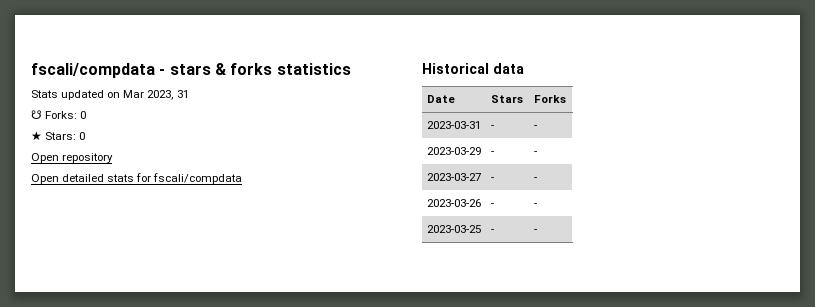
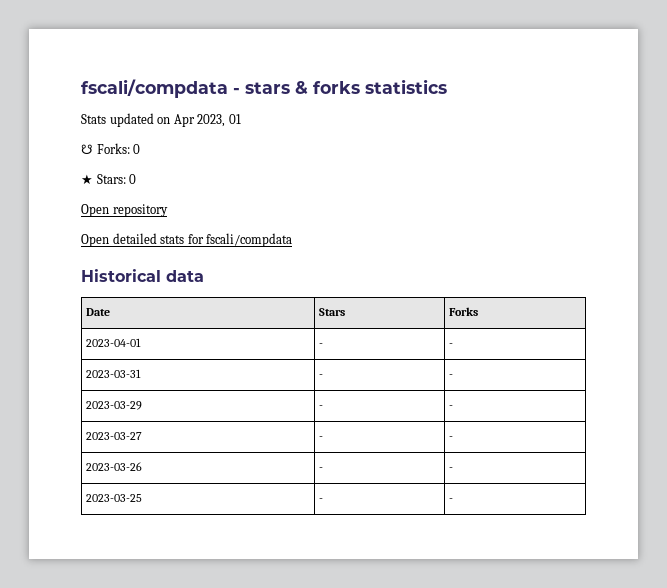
[123,90,189,100] Mar 2023, 31 -> [173,114,241,127] Apr 2023, 01
(566, 99) none -> [86,338,142,347] [319,343,324,347] [449,343,454,347] // 2023-04-01 | - | -

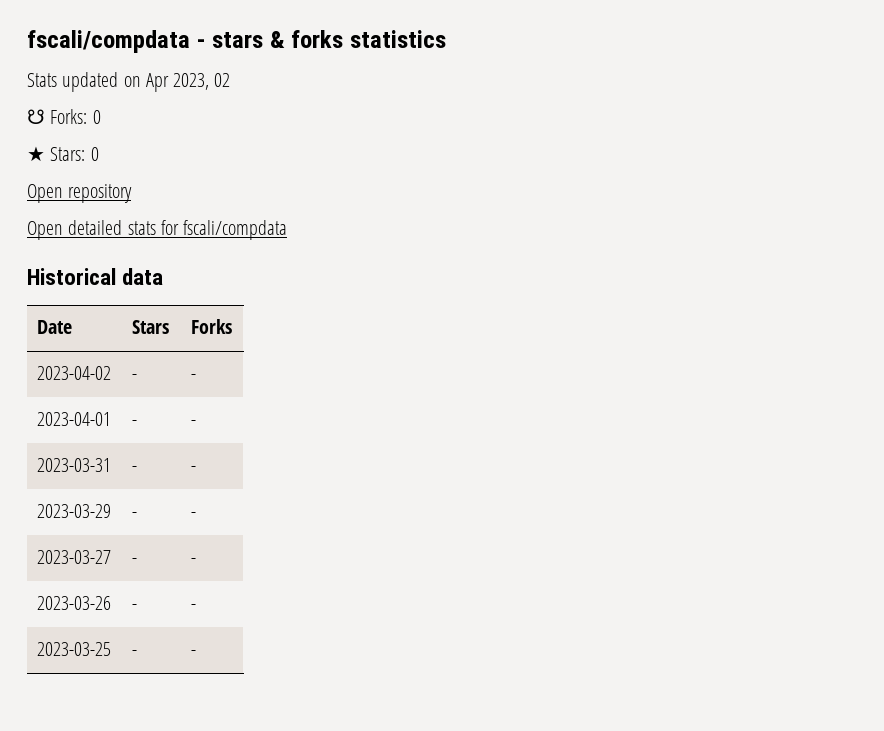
[228,114,241,124] 01 -> [214,73,231,87] 02
(479, 311) none -> [37,366,112,380] [132,374,138,380] [191,374,197,380] // 2023-04-02 | - | -

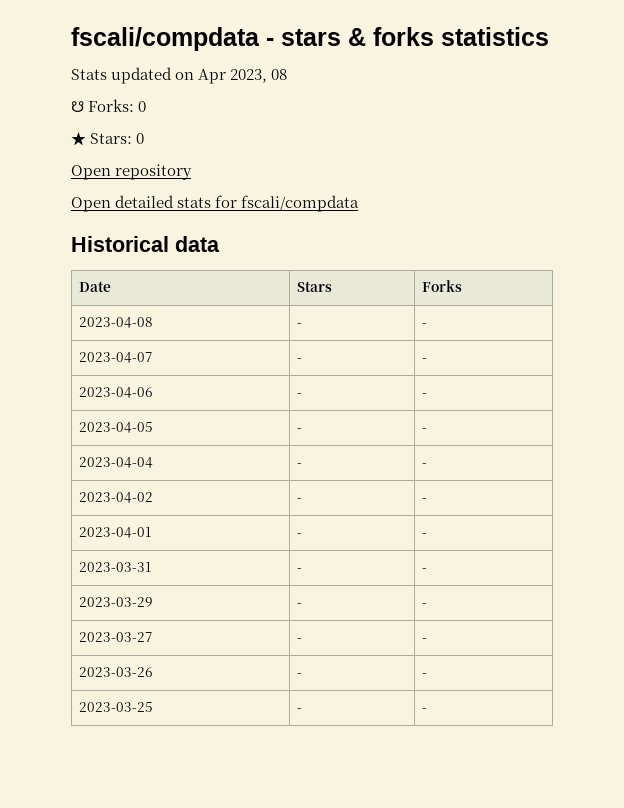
[214,73,231,87] 02 -> [271,69,288,80] 08
(233, 326) none -> [79,317,154,328] [297,323,303,327] [422,323,428,327] [79,352,153,363] [297,358,303,362] [422,358,428,362] [79,387,154,398] [297,393,303,397] [422,393,428,397] [79,422,154,433] [297,428,303,432] [422,428,428,432] [79,457,154,468] [297,463,303,467] [422,463,428,467] // 2023-04-08 | - | - // 2023-04-07 | - | - // 2023-04-06 | - | - // 2023-04-05 | - | - // 2023-04-04 | - | -

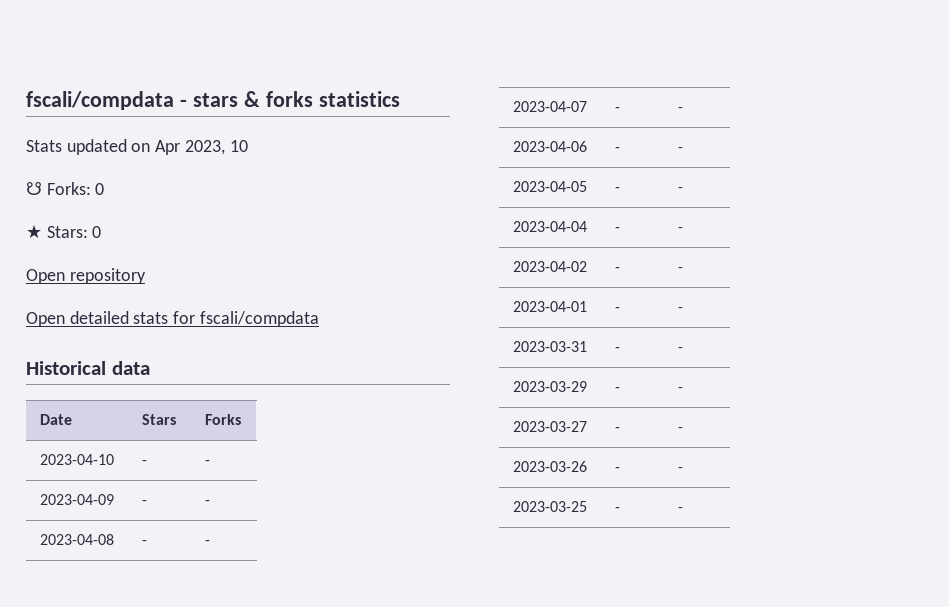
[271,69,288,80] 08 -> [229,140,248,152] 10
(463, 286) none -> [39,454,114,465] [141,460,147,465] [204,460,210,465] [39,494,114,505] [141,500,147,505] [204,500,210,505] // 2023-04-10 | - | - // 2023-04-09 | - | -

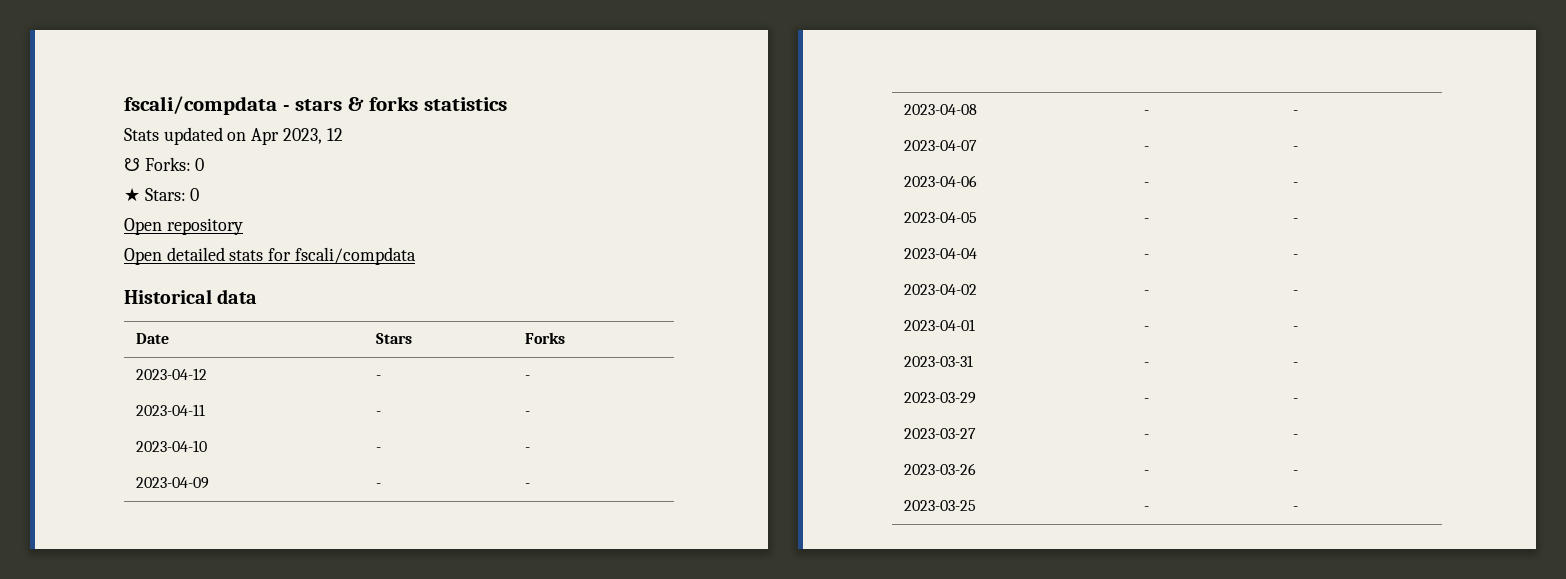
[229,140,248,152] 10 -> [326,128,343,141] 12
(241, 419) none -> [135,368,207,380] [375,375,381,380] [524,375,530,380] [135,404,205,416] [375,411,381,416] [524,411,530,416] // 2023-04-12 | - | - // 2023-04-11 | - | -

